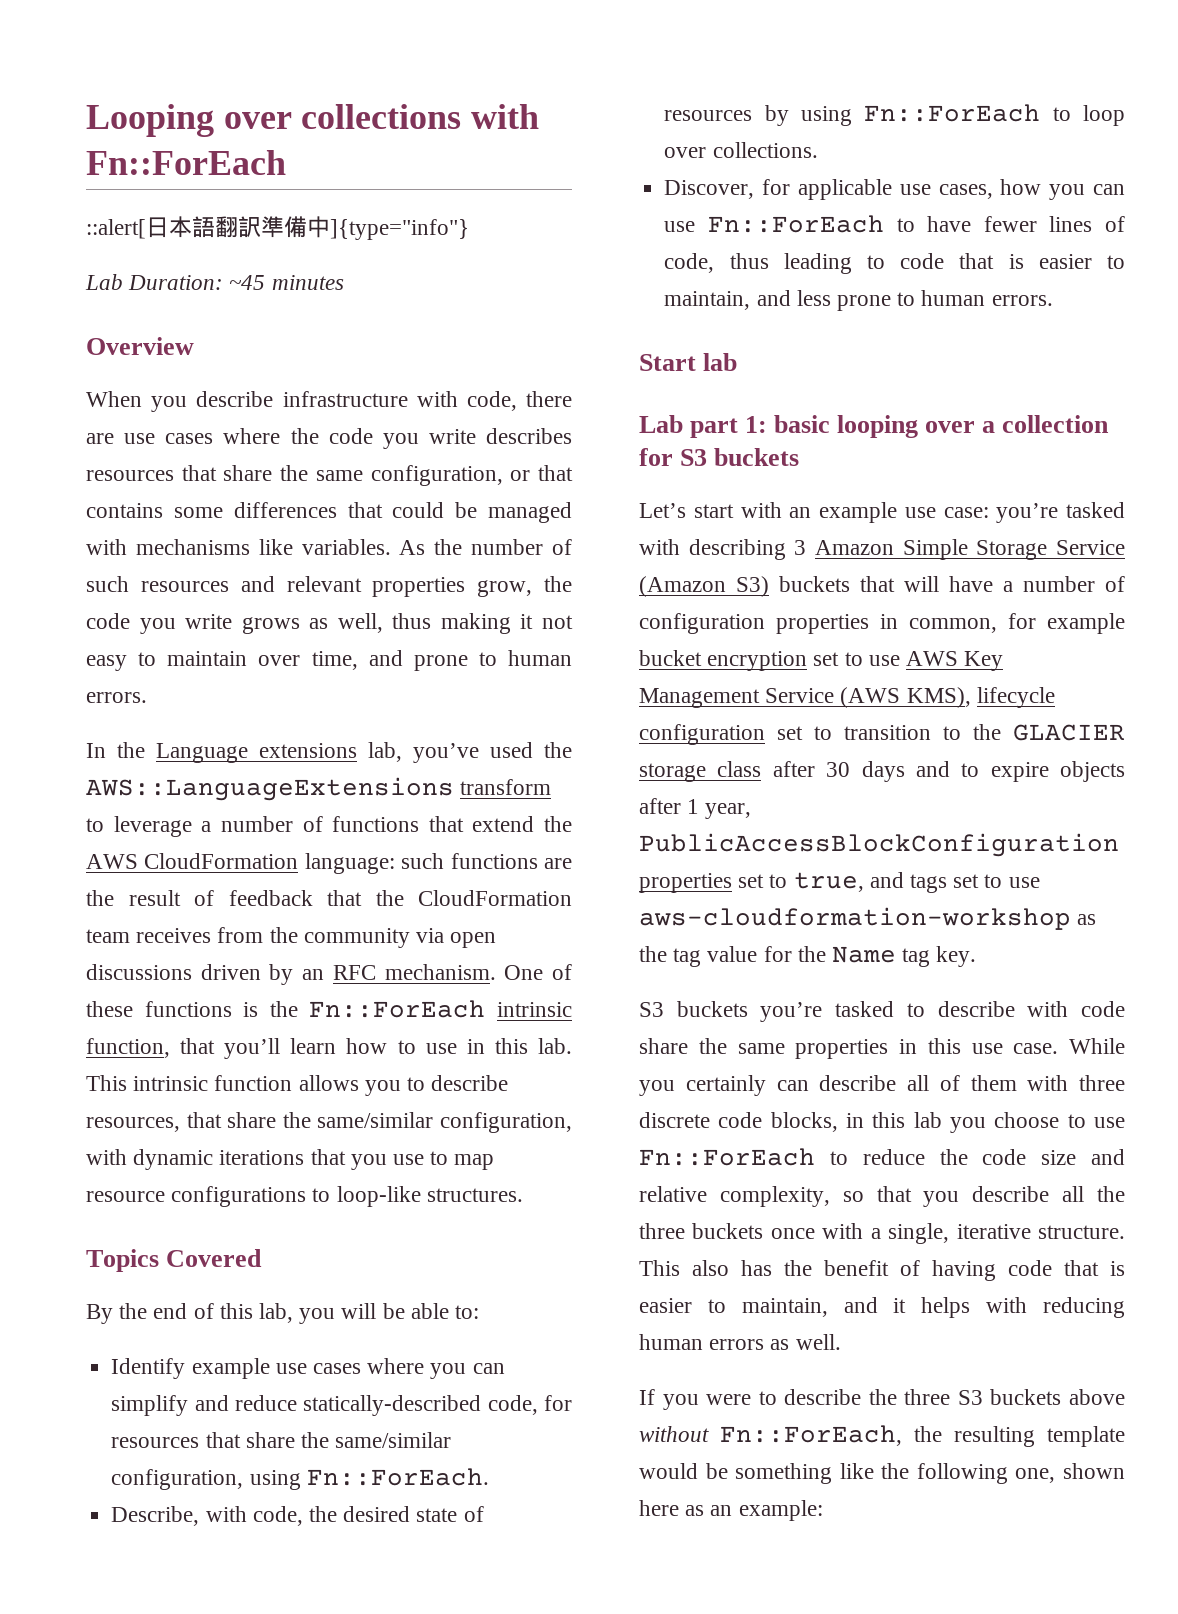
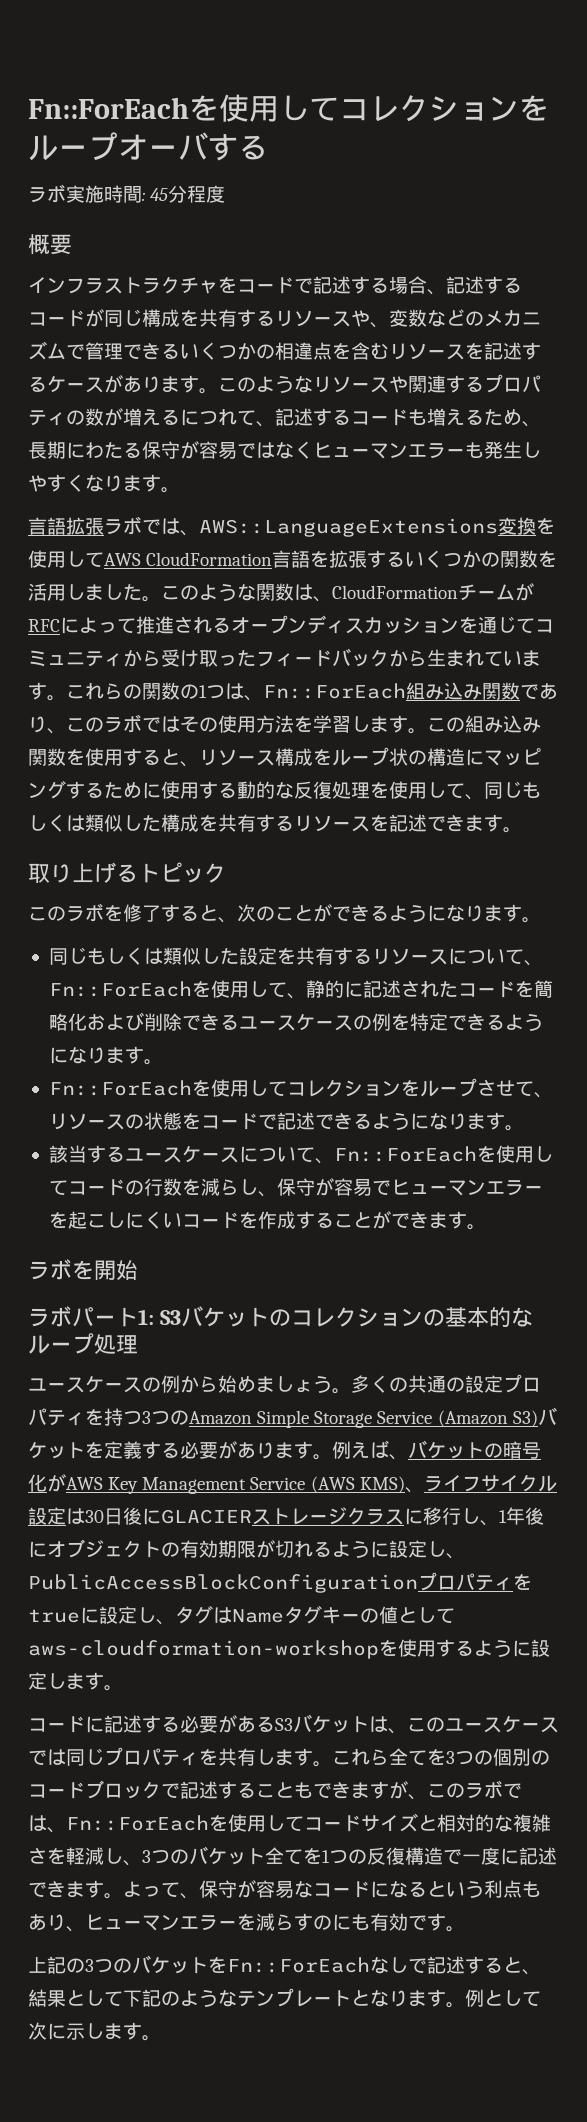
[86,104,540,137] [86,150,286,175] [86,216,469,240] [85,274,344,290] [86,337,194,355] [86,391,572,412] [86,428,572,449] [86,465,573,486] [86,502,572,523] [86,539,572,555] [86,576,572,597] [86,613,573,634] [86,650,572,671] [86,692,147,703] [86,742,572,763] [86,777,552,801] [86,816,572,837] [86,853,572,874] [86,890,572,906] [86,927,497,948] [86,964,572,985] [86,1000,572,1018] [86,1038,572,1059] [86,1075,509,1096] [86,1112,572,1133] [86,1149,495,1170] [86,1186,523,1207] [86,1249,263,1272] [86,1303,480,1324] [111,1358,505,1379] [111,1395,572,1416] [111,1432,452,1448] [111,1468,489,1490] [111,1506,484,1526] [664,104,1125,126] [664,142,818,158] [664,179,1125,200] [664,215,1125,233] [664,253,1125,274] [664,290,1053,311] [639,353,738,371] [639,415,1110,438] [639,448,800,466] [639,502,1125,523] [639,539,807,560] Looping over collections with Fn::ForEach // ::alert[日本語翻訳準備中]{type="info"} // Lab Duration: ~45 minutes // Overview // When you describe infrastructure with code, there are use cases where the code you write describes resources that share the same configuration, or that contains some differences that could be managed with mechanisms like variables. As the number of such resources and relevant properties grow, the code you write grows as well, thus making it not easy to maintain over time, and prone to human errors. // In the Language extensions lab, you’ve used the AWS::LanguageExtensions transform to leverage a number of functions that extend the AWS CloudFormation language: such functions are the result of feedback that the CloudFormation team receives from the community via open discussions driven by an RFC mechanism. One of these functions is the Fn::ForEach intrinsic function, that you’ll learn how to use in this lab. This intrinsic function allows you to describe resources, that share the same/similar configuration, with dynamic iterations that you use to map resource configurations to loop-like structures. // Topics Covered // By the end of this lab, you will be able to: // Identify example use cases where you can simplify and reduce statically-described code, for resources that share the same/similar configuration, using Fn::ForEach. // Describe, with code, the desired state of resources by using Fn::ForEach to loop over collections. // Discover, for applicable use cases, how you can use Fn::ForEach to have fewer lines of code, thus leading to code that is easier to maintain, and less prone to human errors. // Start lab // Lab part 1: basic looping over a collection for S3 buckets // Let’s start with an example use case: you’re tasked with describing 3 -> [28,94,549,122] [28,132,268,161] [28,184,226,203] [28,234,72,255] [28,276,522,295] [28,309,541,328] [28,341,541,360] [28,374,541,394] [28,408,541,427] [28,441,541,459] [28,474,180,493] [28,516,555,537] [28,550,558,568] [28,583,534,602] [28,615,554,634] [28,648,541,667] [28,682,558,701] [28,714,541,734] [28,747,541,767] [28,781,541,800] [28,814,522,833] [28,862,226,883] [28,903,541,923] [48,947,543,966] [48,980,553,999] [48,1012,543,1031] [48,1046,163,1065] [48,1078,553,1098] [48,1112,524,1131] [48,1145,553,1164] [48,1178,543,1197] [48,1211,486,1230] [28,1259,138,1281] [28,1306,533,1327] [28,1333,138,1354] [28,1374,541,1394] [28,1408,189,1426] Fn::ForEachを使用してコレクションをループオーバする // ラボ実施時間: 45分程度 // 概要 // インフラストラクチャをコードで記述する場合、記述するコードが同じ構成を共有するリソースや、変数などのメカニズムで管理できるいくつかの相違点を含むリソースを記述するケースがあります。このようなリソースや関連するプロパティの数が増えるにつれて、記述するコードも増えるため、長期にわたる保守が容易ではなくヒューマンエラーも発生しやすくなります。 // 言語拡張ラボでは、AWS::LanguageExtensions変換を使用してAWS CloudFormation言語を拡張するいくつかの関数を活用しました。このような関数は、CloudFormationチームがRFCによって推進されるオープンディスカッションを通じてコミュニティから受け取ったフィードバックから生まれています。これらの関数の1つは、Fn::ForEach組み込み関数であり、このラボではその使用方法を学習します。この組み込み関数を使用すると、リソース構成をループ状の構造にマッピングするために使用する動的な反復処理を使用して、同じもしくは類似した構成を共有するリソースを記述できます。 // 取り上げるトピック // このラボを修了すると、次のことができるようになります。 // 同じもしくは類似した設定を共有するリソースについて、Fn::ForEachを使用して、静的に記述されたコードを簡略化および削除できるユースケースの例を特定できるようになります。 // Fn::ForEachを使用してコレクションをループさせて、リソースの状態をコードで記述できるようになります。 // 該当するユースケースについて、Fn::ForEachを使用してコードの行数を減らし、保守が容易でヒューマンエラーを起こしにくいコードを作成することができます。 // ラボを開始 // ラボパート1: S3バケットのコレクションの基本的なループ処理 // ユースケースの例から始めましょう。多くの共通の設定プロパティを持つ3つの
[779,576,1125,592] [639,613,1125,634] [639,650,900,671] buckets that will have a number of configuration properties in common, for example bucket encryption set to use -> [537,1407,557,1426] [28,1440,541,1460] [28,1474,66,1492] バケットを定義する必要があります。例えば、バケットの暗号化が
[906,687,1055,708] [639,724,1125,745] [639,761,1125,782] [639,798,752,819] [639,833,1119,857] [639,872,1040,893] [639,907,1097,930] [639,946,977,967] [639,1001,1125,1022] [639,1038,1125,1059] [639,1075,1125,1096] [639,1112,1125,1133] [639,1148,1125,1166] [639,1186,1125,1207] [639,1223,1125,1244] [639,1260,1125,1281] [639,1297,1125,1318] [639,1334,841,1350] [639,1389,1125,1410] [639,1425,1125,1447] [639,1463,1125,1484] [639,1500,823,1521] KMS), lifecycle configuration set to transition to the GLACIER storage class after 30 days and to expire objects after 1 year, PublicAccessBlockConfiguration properties set to true, and tags set to use aws-cloudformation-workshop as the tag value for the Name tag key. // S3 buckets you’re tasked to describe with code share the same properties in this use case. While you certainly can describe all of them with three discrete code blocks, in this lab you choose to use Fn::ForEach to reduce the code size and relative complexity, so that you describe all the three buckets once with a single, iterative structure. This also has the benefit of having code that is easier to maintain, and it helps with reducing human errors as well. // If you were to describe the three S3 buckets above without Fn::ForEach, the resulting template would be something like the following one, shown here as an example: -> [359,1474,557,1493] [28,1507,544,1526] [28,1539,465,1559] [28,1572,532,1593] [28,1606,455,1625] [28,1639,550,1659] [28,1672,123,1691] [28,1714,559,1734] [28,1747,550,1767] [28,1780,522,1800] [28,1813,551,1833] [28,1846,557,1866] [28,1880,541,1899] [28,1913,465,1932] [28,1955,541,1975] [28,1988,541,2008] [28,2022,161,2041] KMS)、ライフサイクル設定は30日後にGLACIERストレージクラスに移行し、1年後にオブジェクトの有効期限が切れるように設定し、PublicAccessBlockConfigurationプロパティをtrueに設定し、タグはNameタグキーの値としてaws-cloudformation-workshopを使用するように設定します。 // コードに記述する必要があるS3バケットは、このユースケースでは同じプロパティを共有します。これら全てを3つの個別のコードブロックで記述することもできますが、このラボでは、Fn::ForEachを使用してコードサイズと相対的な複雑さを軽減し、3つのバケット全てを1つの反復構造で一度に記述できます。よって、保守が容易なコードになるという利点もあり、ヒューマンエラーを減らすのにも有効です。 // 上記の3つのバケットをFn::ForEachなしで記述すると、結果として下記のようなテンプレートとなります。例として次に示します。

